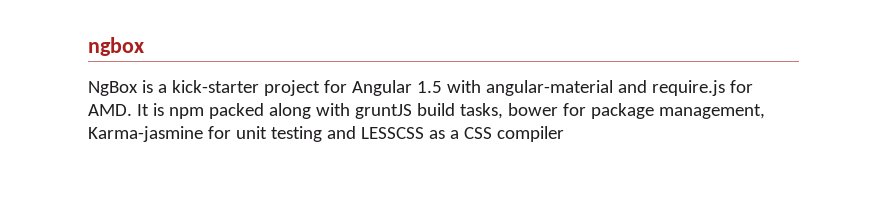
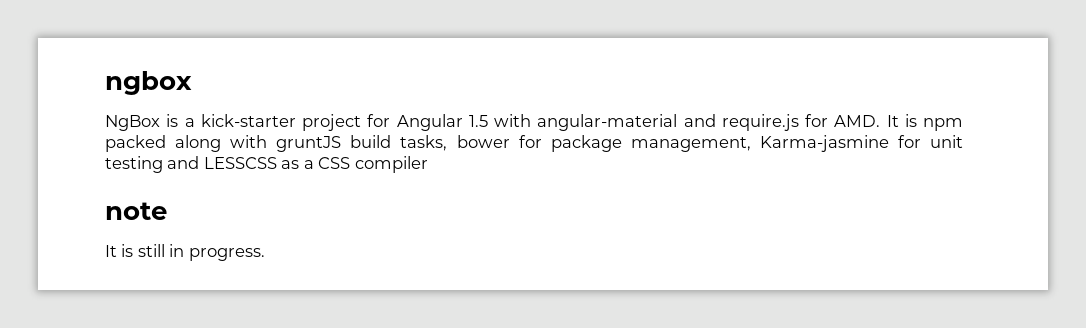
(564, 134) none -> [105,202,167,220] [105,244,265,261] // note // It is still in progress.

